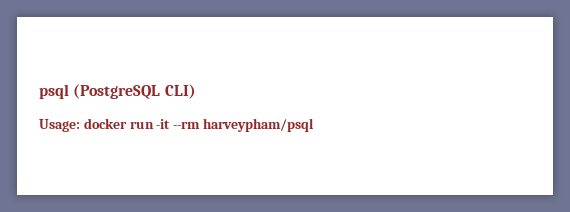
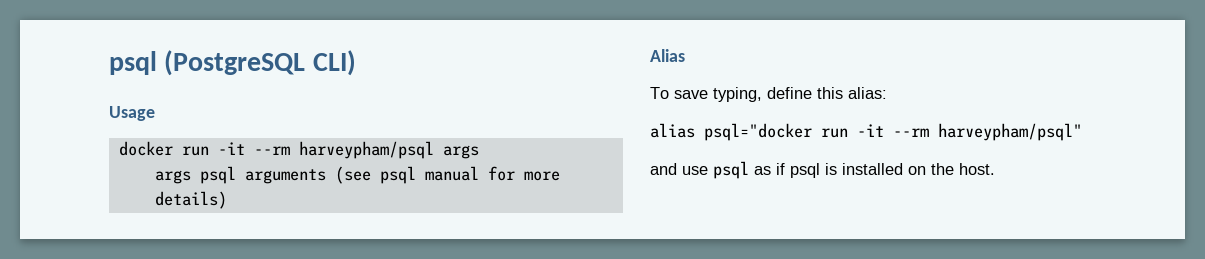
[39,119,80,132] Usage: -> [109,106,155,121] Usage //
(314, 125) none -> [442,145,479,159] [154,166,560,184] [154,191,227,209] [650,49,685,62] [650,87,887,102] [650,123,1082,141] [650,161,995,179] args // args psql arguments (see psql manual for more details) // Alias // To save typing, define this alias: // alias psql="docker run -it --rm harveypham/psql" // and use psql as if psql is installed on the host.

